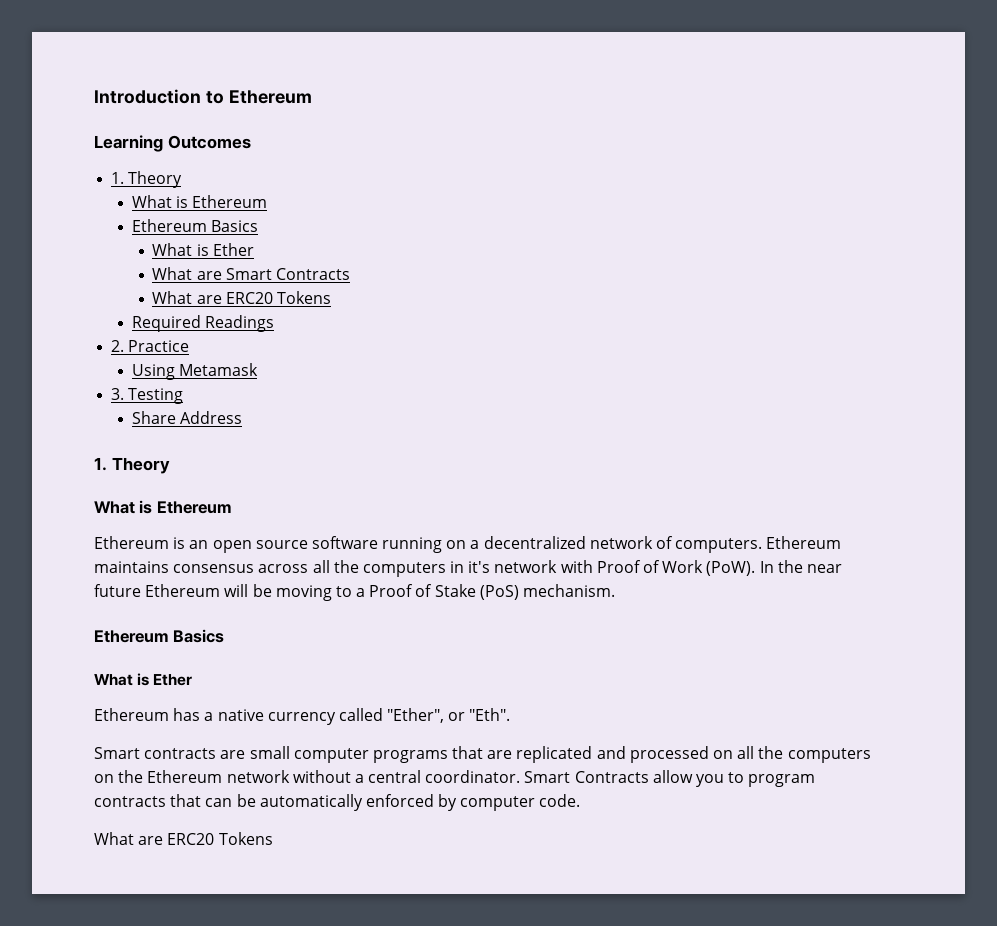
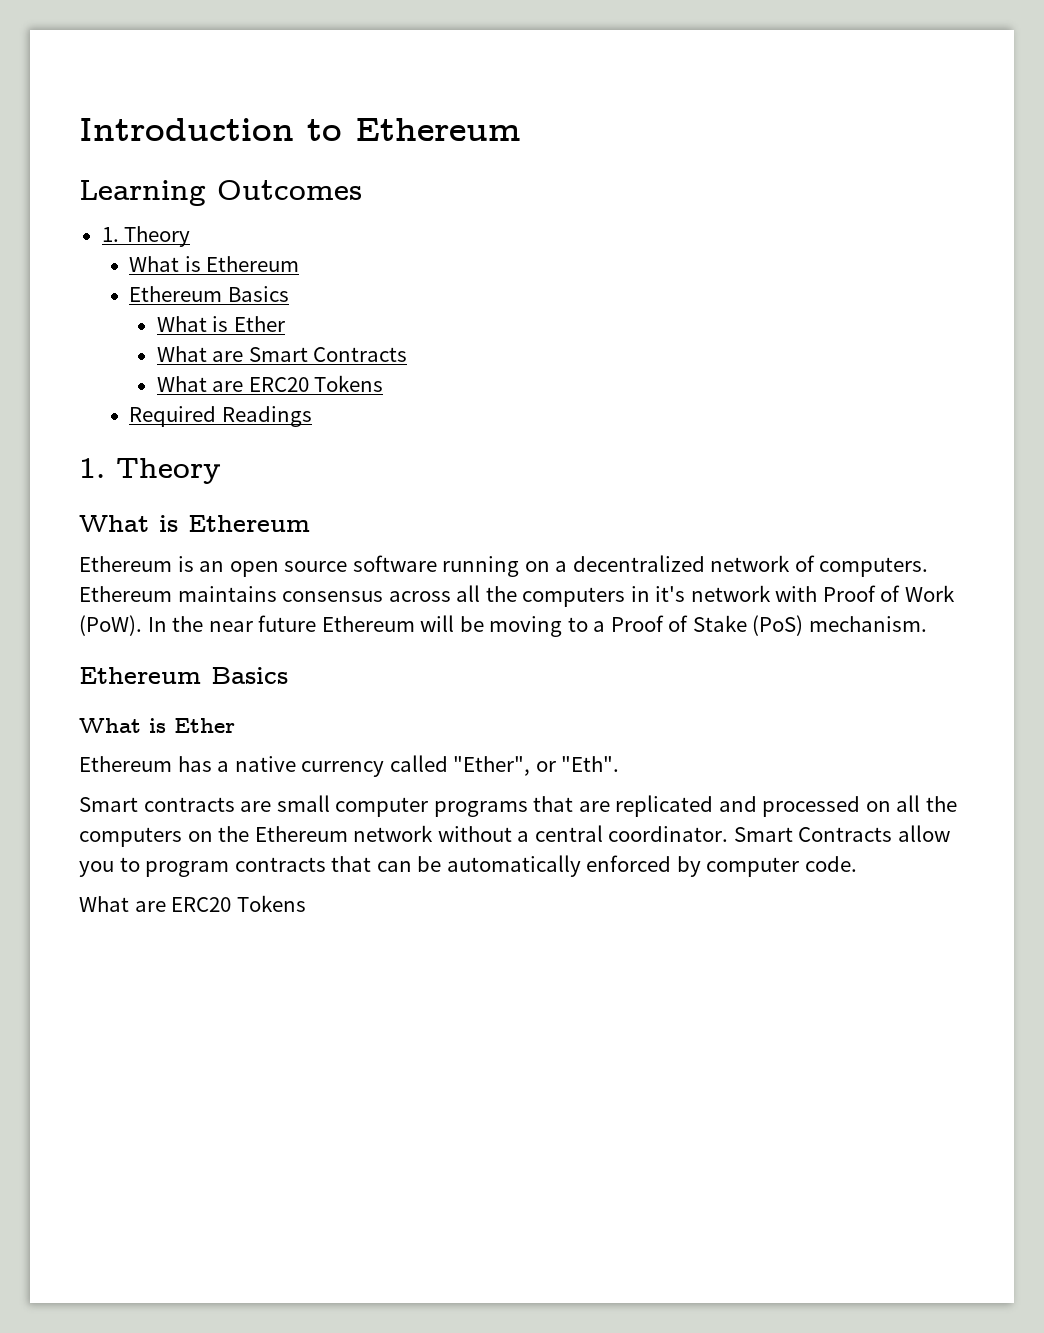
[111,340,190,352] [131,363,258,380] [111,388,184,404] [131,411,242,424] // 2. Practice // Using Metamask // 3. Testing // Share Address -> (312, 416) none

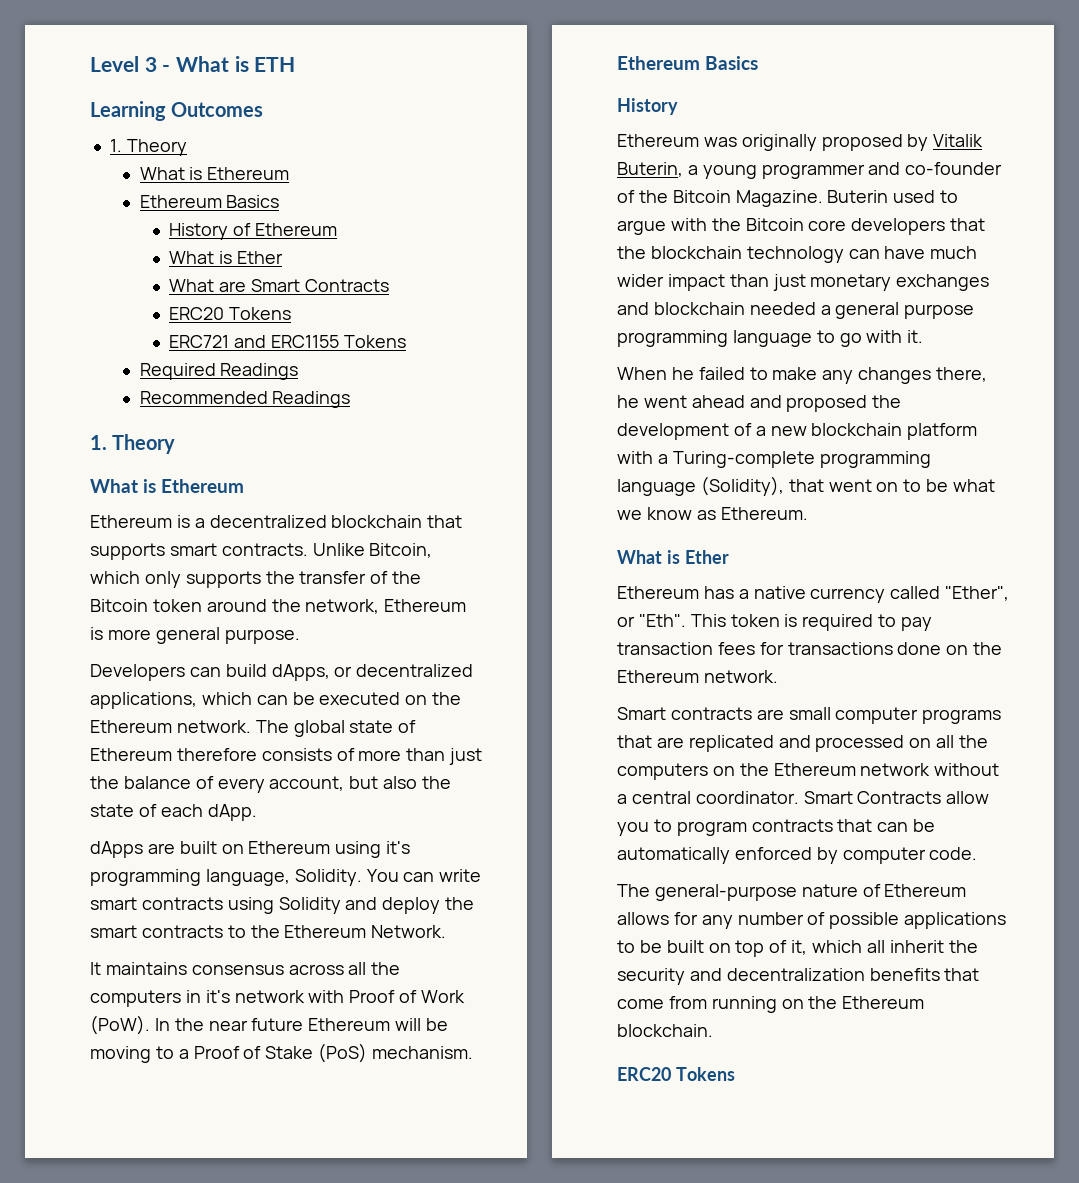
[79,118,521,141] Introduction to Ethereum -> [90,56,296,72] Level 3 - What is ETH
(289, 294) none -> [169,223,338,240] // History of Ethereum
[156,375,384,392] What are ERC20 Tokens -> [169,307,292,320] [169,335,407,348] ERC20 Tokens // ERC721 and ERC1155 Tokens
(312, 416) none -> [139,391,351,408] // Recommended Readings
[199,555,929,577] [79,586,172,602] an open source software running on a decentralized network of computers. Ethereum -> [194,515,463,528] [90,543,433,560] [90,571,422,588] [90,599,467,614] [90,627,300,644] [90,664,474,681] [90,692,462,709] [90,720,417,737] [90,748,483,765] [90,776,452,793] [90,804,257,821] [90,841,411,858] [90,869,482,886] [90,897,475,914] [90,925,447,938] [90,962,101,975] a decentralized blockchain that supports smart contracts. Unlike Bitcoin, which only supports the transfer of the Bitcoin token around the network, Ethereum is more general purpose. // Developers can build dApps, or decentralized applications, which can be executed on the Ethereum network. The global state of Ethereum therefore consists of more than just the balance of every account, but also the state of each dApp. // dApps are built on Ethereum using it's programming language, Solidity. You can write smart contracts using Solidity and deploy the smart contracts to the Ethereum Network. // It
(288, 675) none -> [617,98,678,115] [617,134,984,151] [617,162,1003,179] [617,190,959,207] [617,218,986,235] [617,246,978,263] [617,274,990,291] [617,302,975,319] [617,330,924,347] [617,367,988,384] [617,395,902,412] [617,423,978,440] [617,451,931,468] [617,476,996,496] [617,507,808,520] // History // Ethereum was originally proposed by Vitalik Buterin, a young programmer and co-founder of the Bitcoin Magazine. Buterin used to argue with the Bitcoin core developers that the blockchain technology can have much wider impact than just monetary exchanges and blockchain needed a general purpose programming language to go with it. // When he failed to make any changes there, he went ahead and proposed the development of a new blockchain platform with a Turing-complete programming language (Solidity), that went on to be what we know as Ethereum.
(620, 764) none -> [690,614,933,631] [617,642,1003,655] [617,670,778,683] This token is required to pay transaction fees for transactions done on the Ethereum network.
[79,896,166,912] What are -> [617,884,967,901] [617,912,1007,929] [617,940,978,957] [617,968,980,985] [617,996,925,1013] [617,1024,713,1037] The general-purpose nature of Ethereum allows for any number of possible applications to be built on top of it, which all inherit the security and decentralization benefits that come from running on the Ethereum blockchain. //

